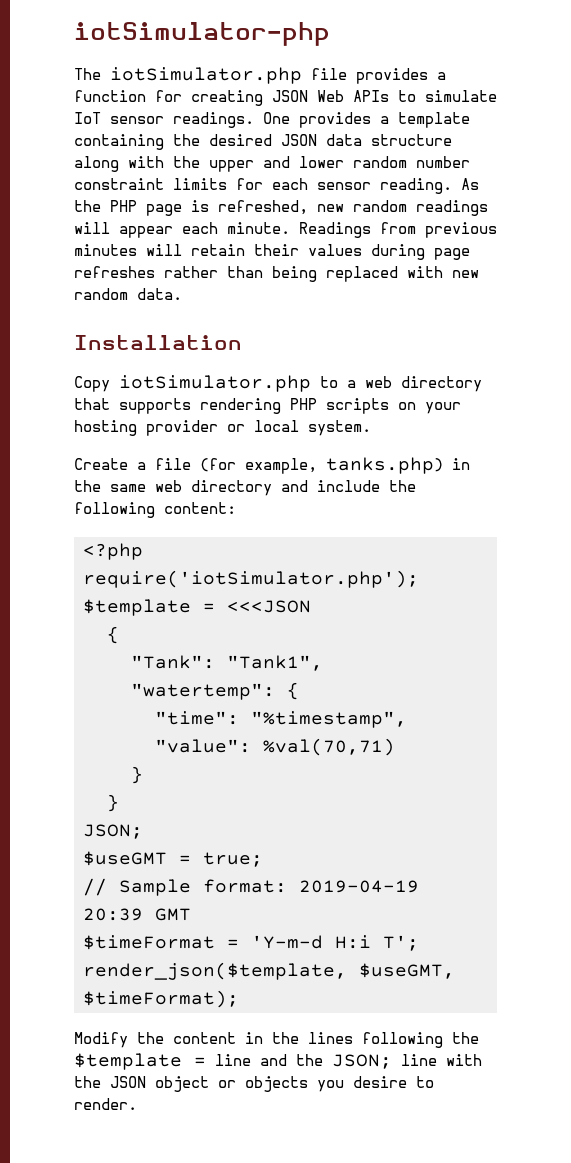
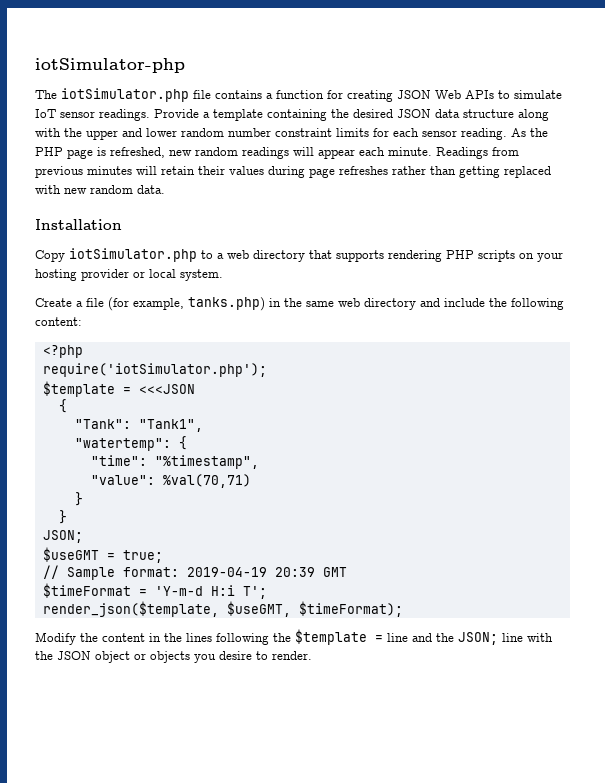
[356,68,428,84] provides -> [215,90,262,99] contains
[263,112,371,128] One provides -> [154,109,199,118] Provide
[272,266,317,282] being -> [459,166,500,178] getting

